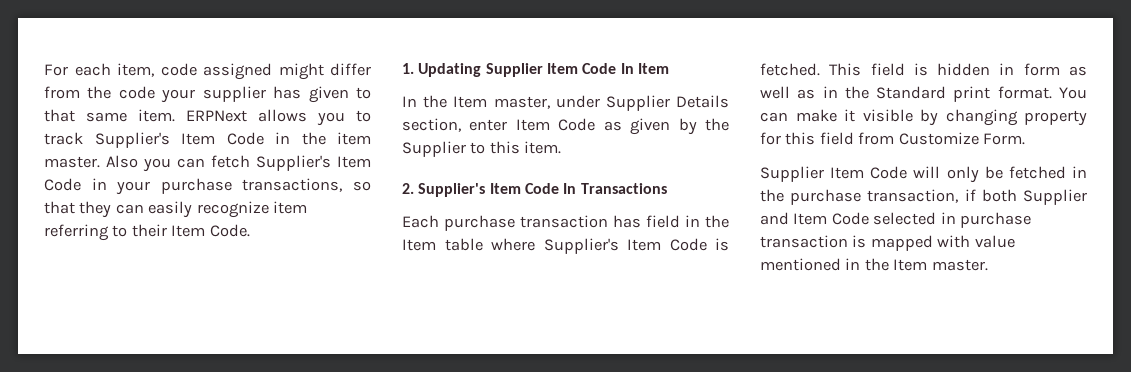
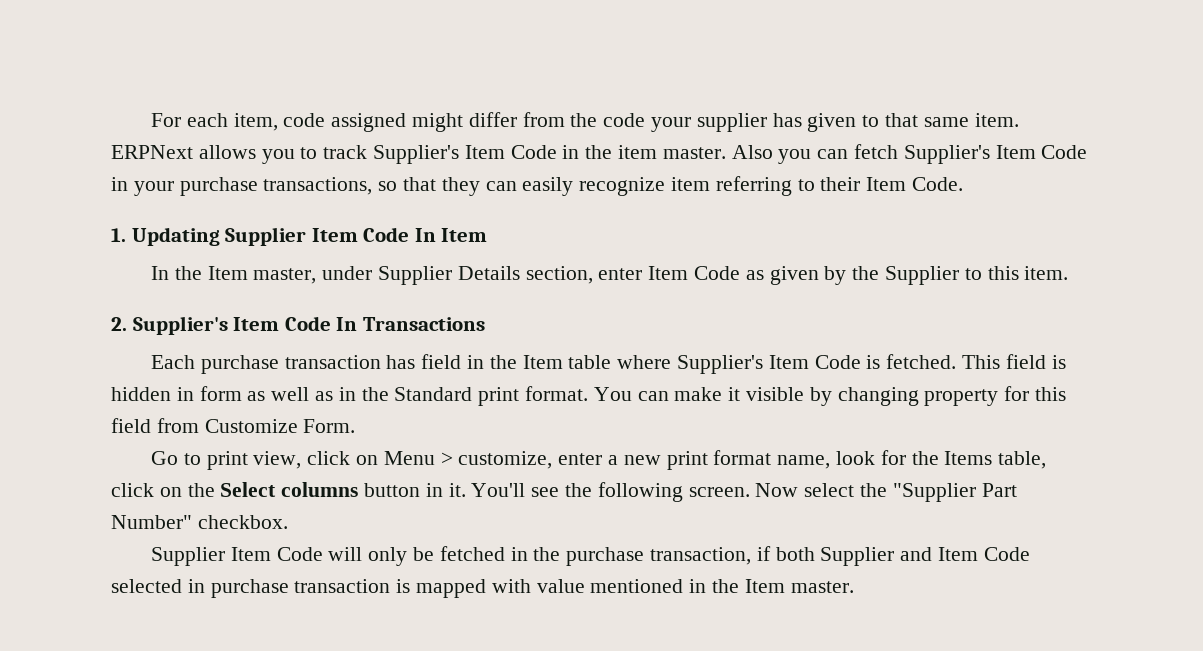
(1026, 139) none -> [150,450,1047,470] [111,482,1017,502] [111,515,288,529] // Go to print view, click on Menu > customize, enter a new print format name, look for the Items table, click on the Select columns button in it. You'll see the following screen. Now select the "Supplier Part Number" checkbox.

